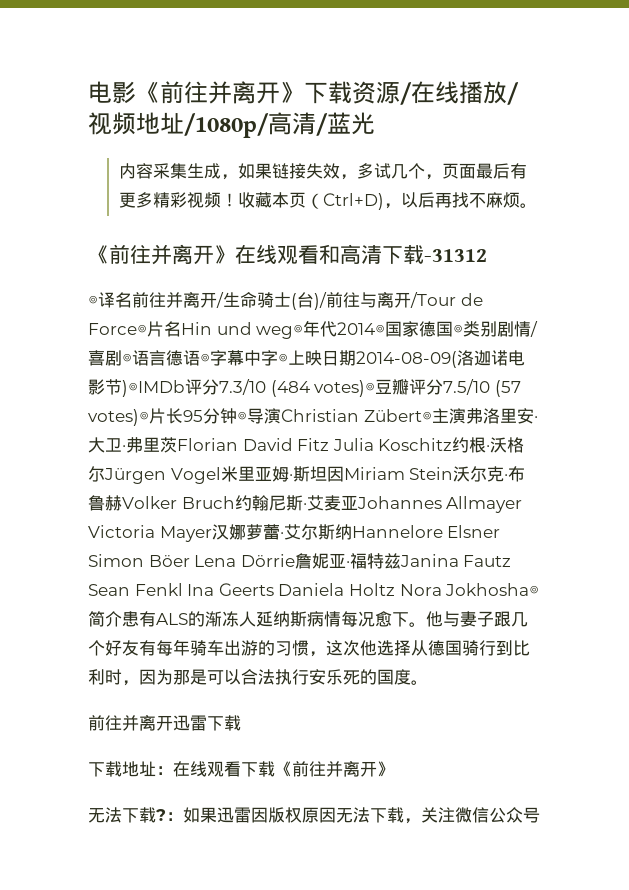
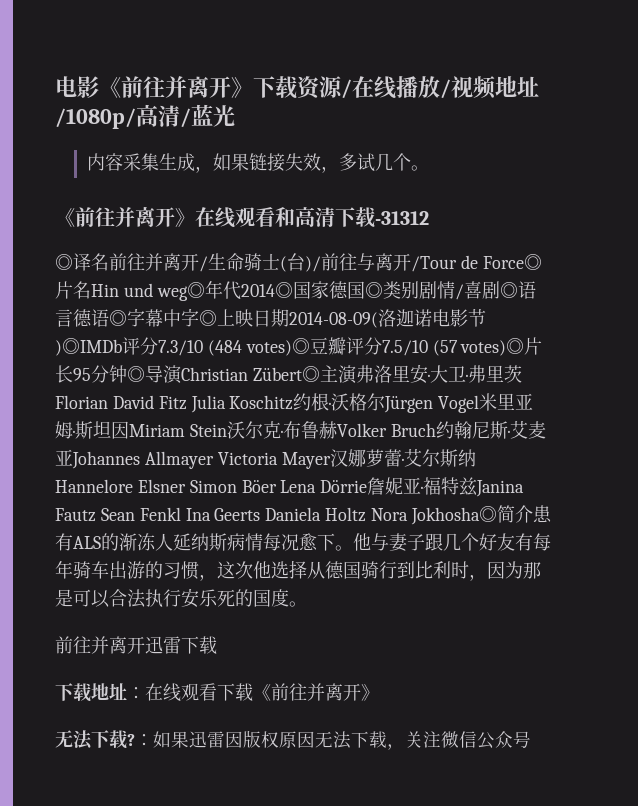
[424,163,527,180] [118,192,520,210] ，页面最后有更多精彩视频！收藏本页（Ctrl+D)，以后再找不麻烦 -> (411, 162) none

